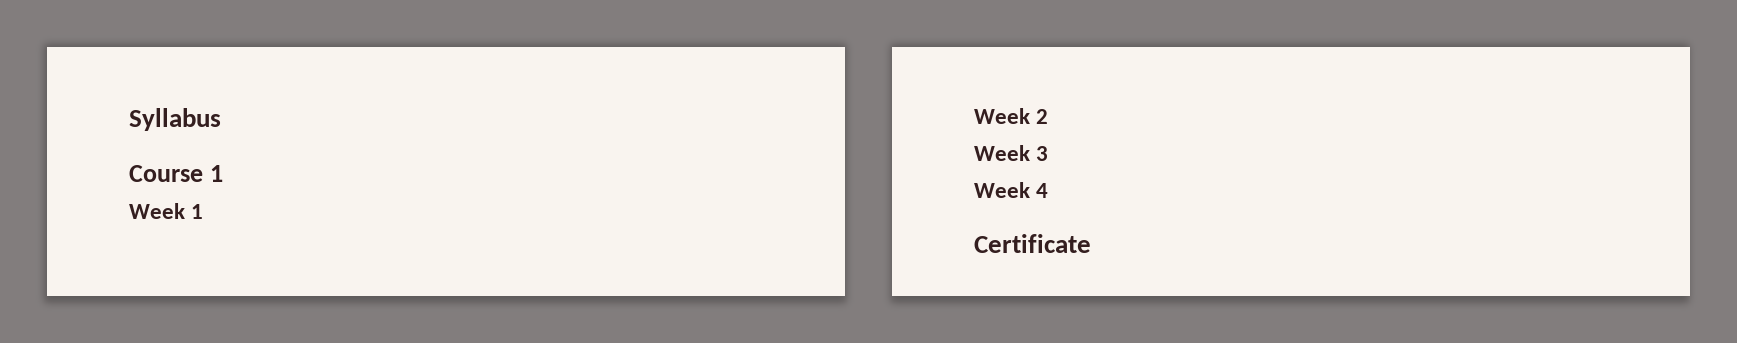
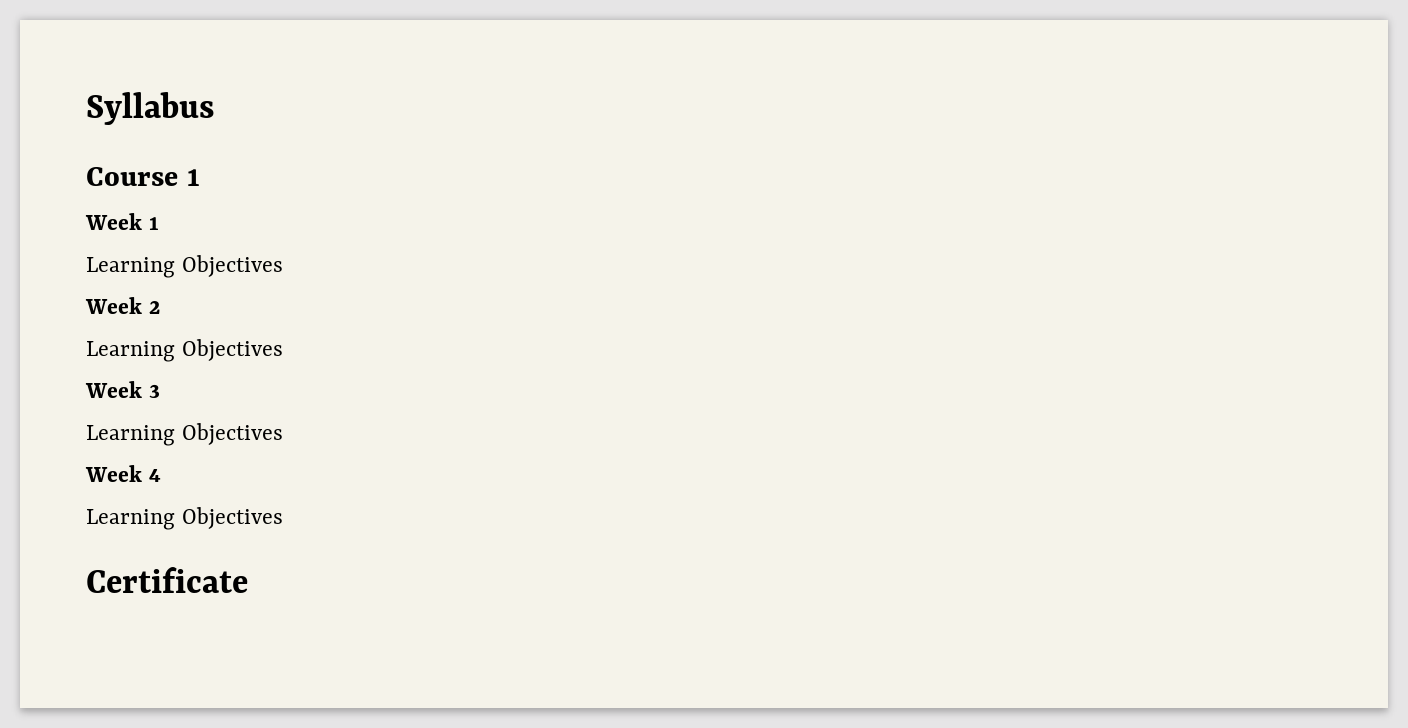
(204, 211) none -> [86,255,283,278] // Learning Objectives
(1049, 116) none -> [86,339,283,362] // Learning Objectives
(1049, 153) none -> [86,423,283,446] // Learning Objectives
(1049, 190) none -> [86,507,283,530] // Learning Objectives

